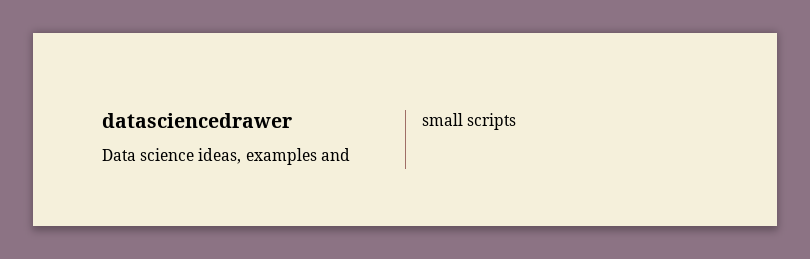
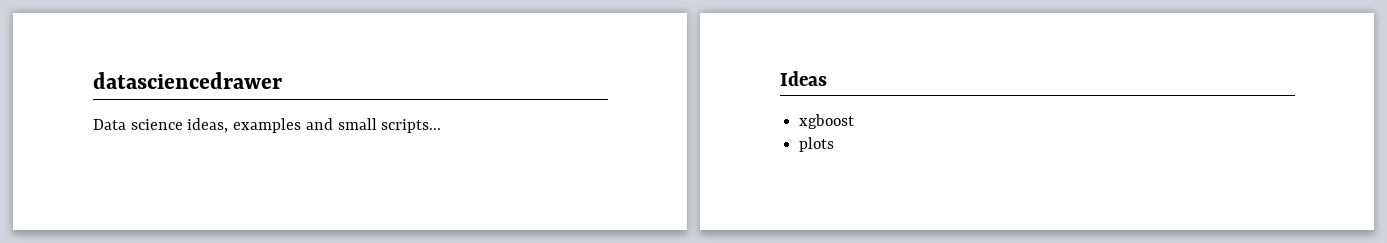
[467,113,517,130] scripts -> [381,119,442,133] [780,71,827,86] [799,114,855,129] [799,137,835,152] scripts... // Ideas // xgboost // plots

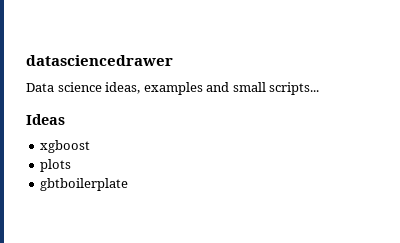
(835, 144) none -> [40,178,129,191] // gbtboilerplate

